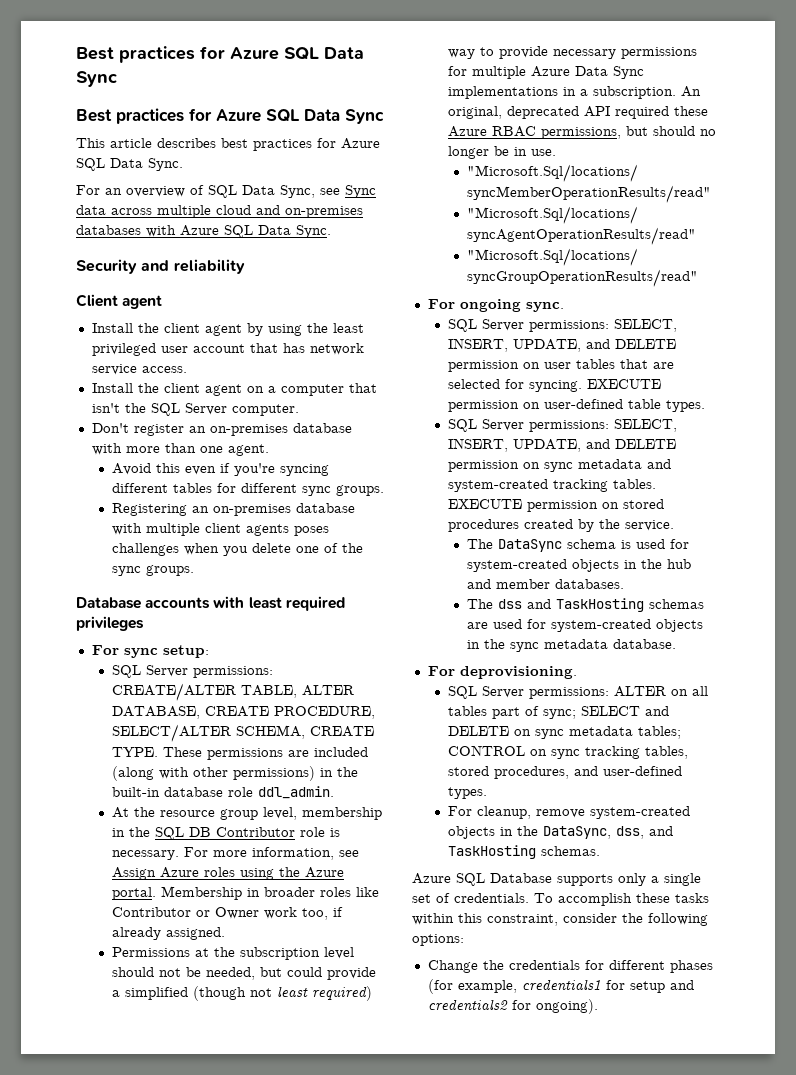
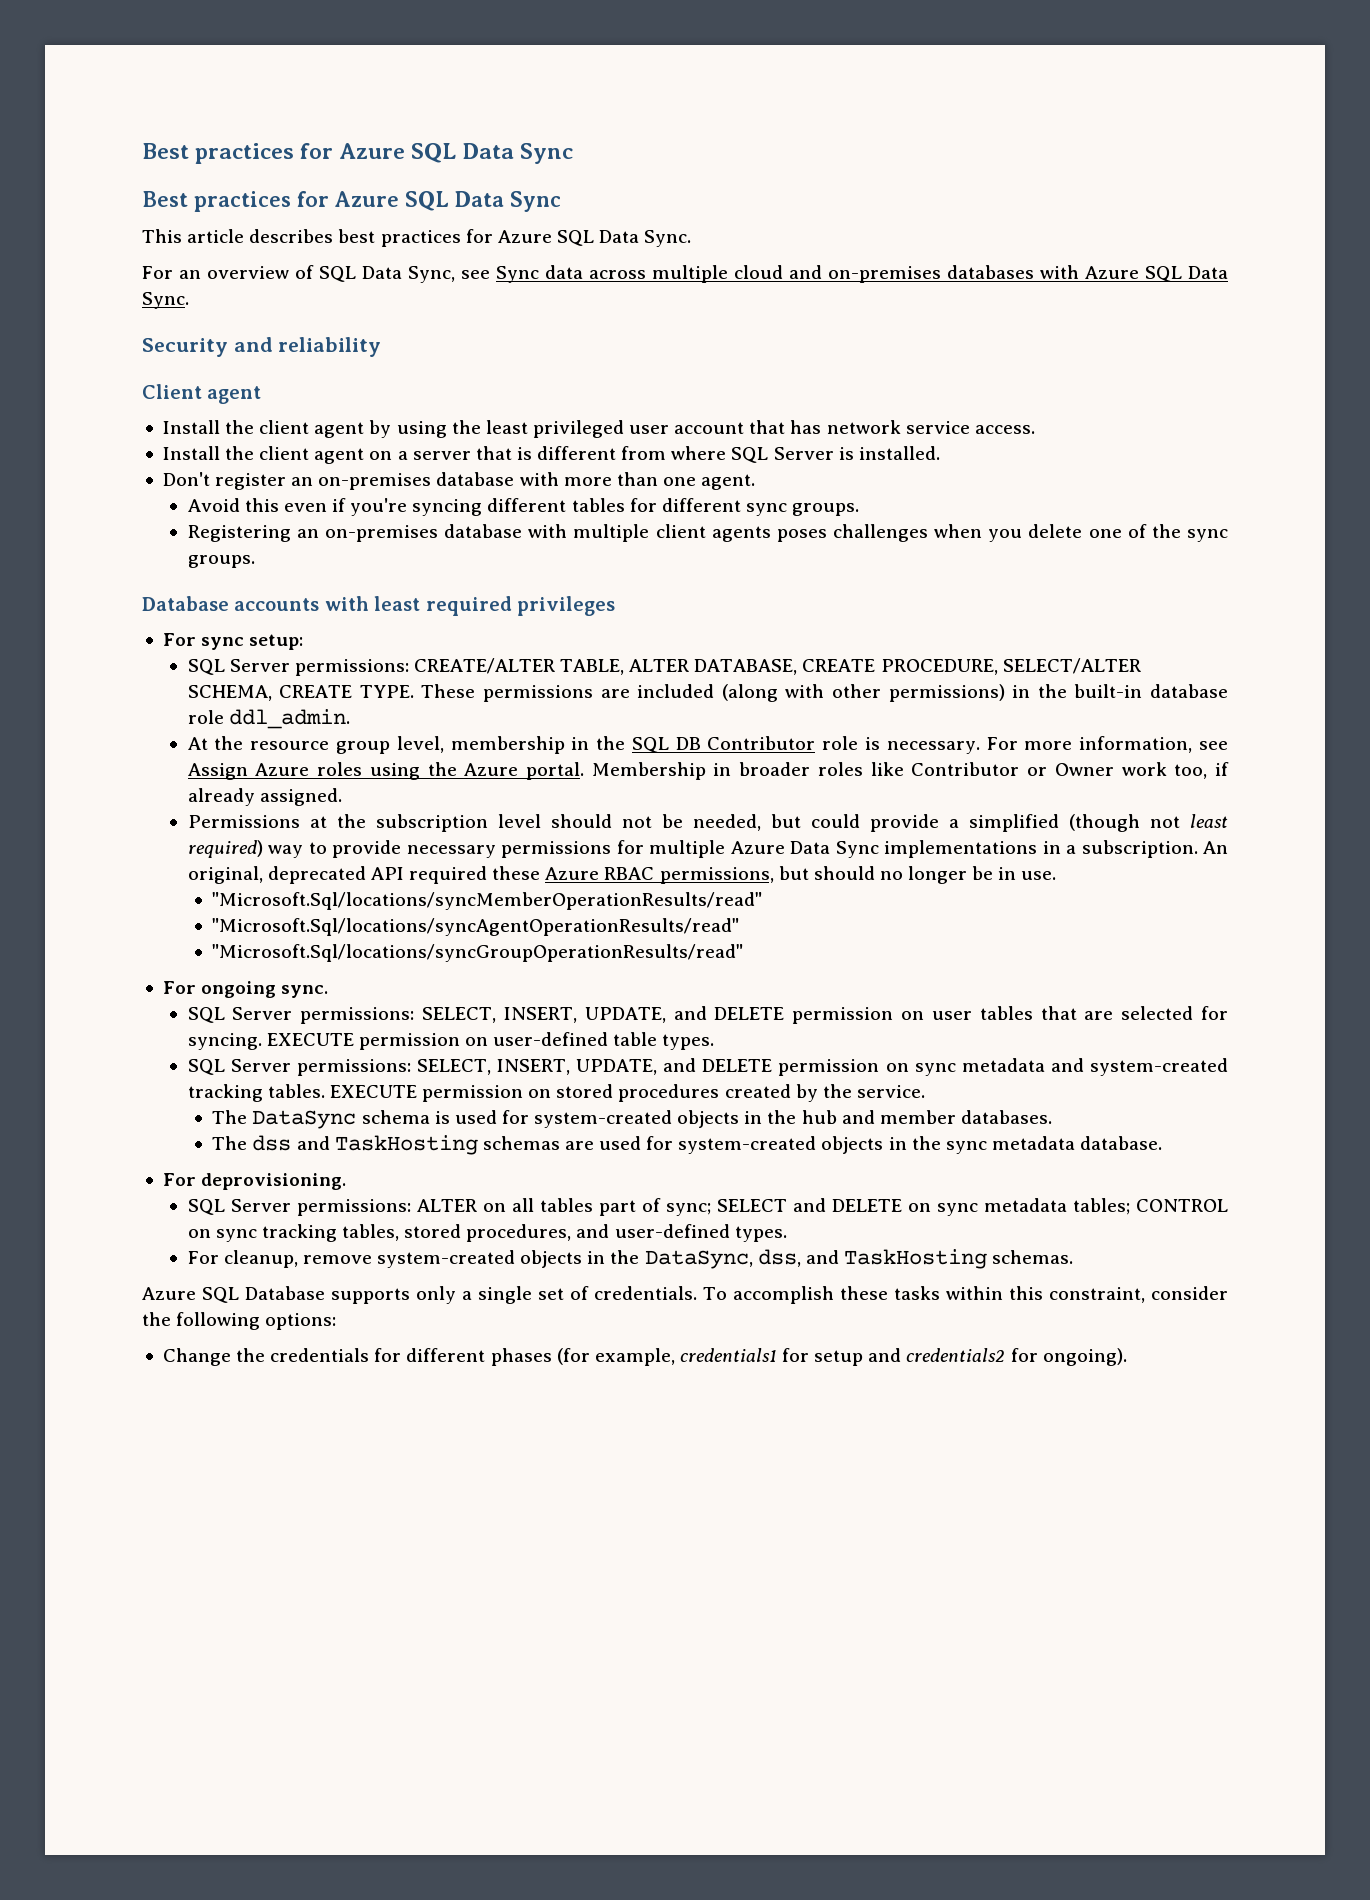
[280,383,377,396] [91,403,299,416] computer that isn't the SQL Server computer. -> [412,446,940,463] server that is different from where SQL Server is installed.

